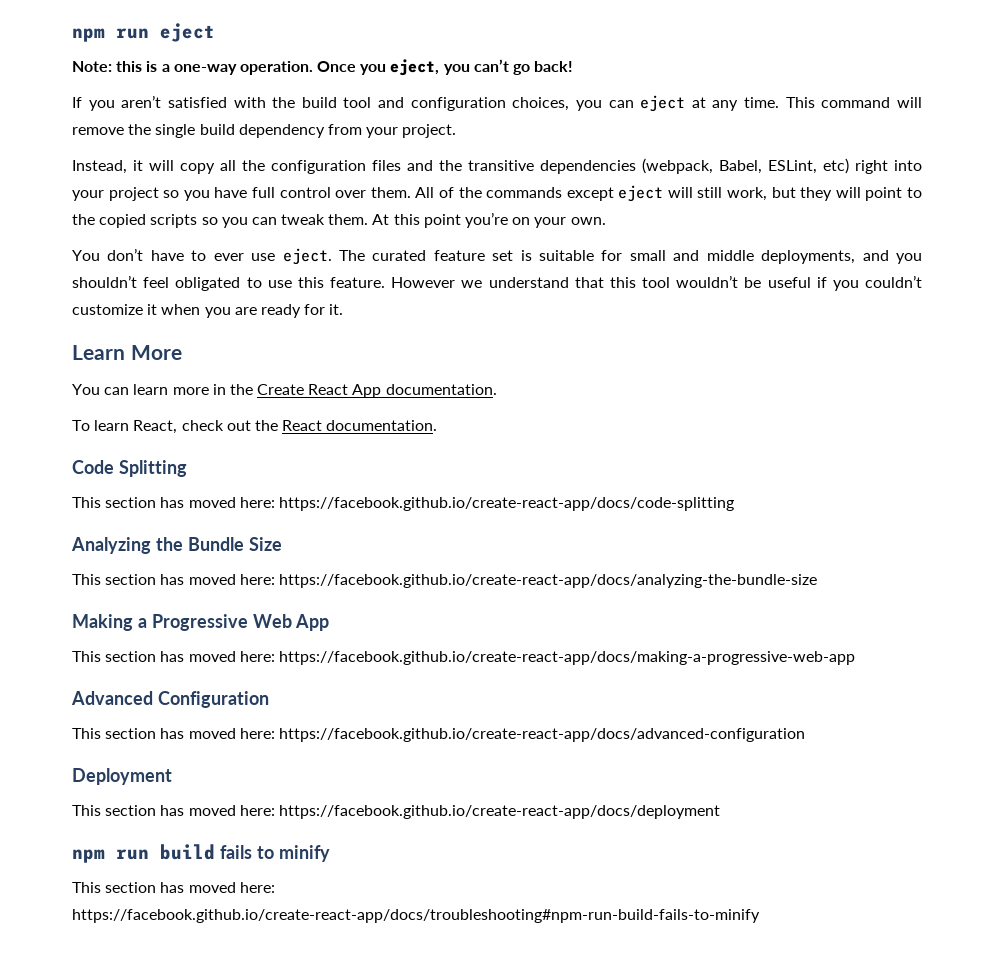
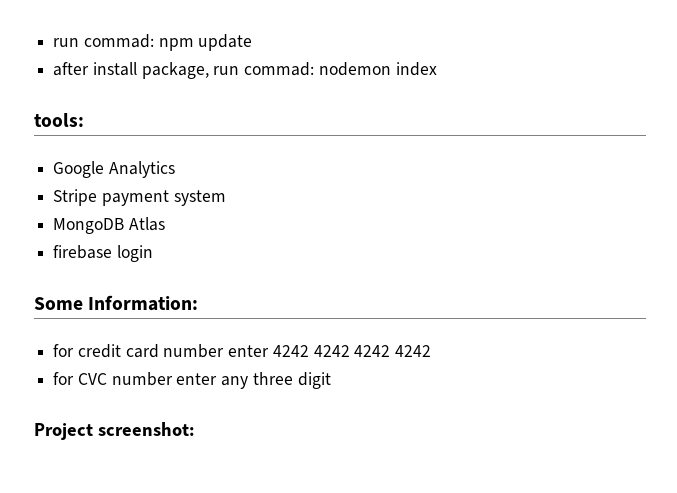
[72,23,215,42] [72,59,574,76] [72,95,923,112] [72,124,457,138] [72,158,922,174] [72,185,923,202] [72,212,606,228] [72,248,923,265] [72,275,922,291] [72,304,344,318] [72,345,182,360] [72,384,497,398] [72,420,438,434] [72,460,187,477] [72,497,734,511] [71,537,282,554] [72,574,817,588] [72,614,330,631] [72,651,855,665] [71,691,269,708] [72,728,805,742] [72,768,172,785] [72,805,720,819] [72,844,330,863] [72,882,275,893] [72,909,760,923] npm run eject // Note: this is a one-way operation. Once you eject, you can’t go back! // If you aren’t satisfied with the build tool and configuration choices, you can eject at any time. This command will remove the single build dependency from your project. // Instead, it will copy all the configuration files and the transitive dependencies (webpack, Babel, ESLint, etc) right into your project so you have full control over them. All of the commands except eject will still work, but they will point to the copied scripts so you can tweak them. At this point you’re on your own. // You don’t have to ever use eject. The curated feature set is suitable for small and middle deployments, and you shouldn’t feel obligated to use this feature. However we understand that this tool wouldn’t be useful if you couldn’t customize it when you are ready for it. // Learn More // You can learn more in the Create React App documentation. // To learn React, check out the React documentation. // Code Splitting // This section has moved here: https://facebook.github.io/create-react-app/docs/code-splitting // Analyzing the Bundle Size // This section has moved here: https://facebook.github.io/create-react-app/docs/analyzing-the-bundle-size // Making a Progressive Web App // This section has moved here: https://facebook.github.io/create-react-app/docs/making-a-progressive-web-app // Advanced Configuration // This section has moved here: https://facebook.github.io/create-react-app/docs/advanced-configuration // Deployment // This section has moved here: https://facebook.github.io/create-react-app/docs/deployment // npm run build fails to minify // This section has moved here: https://facebook.github.io/create-react-app/docs/troubleshooting#npm-run-build-fails-to-minify -> [53,34,253,51] [53,62,437,79] [34,113,84,127] [53,161,175,178] [53,189,226,206] [53,217,165,234] [53,245,153,262] [34,295,199,311] [53,344,432,358] [53,372,331,389] [34,422,195,440] run commad: npm update // after install package, run commad: nodemon index // tools: // Google Analytics // Stripe payment system // MongoDB Atlas // firebase login // Some Information: // for credit card number enter 4242 4242 4242 4242 // for CVC number enter any three digit // Project screenshot:

